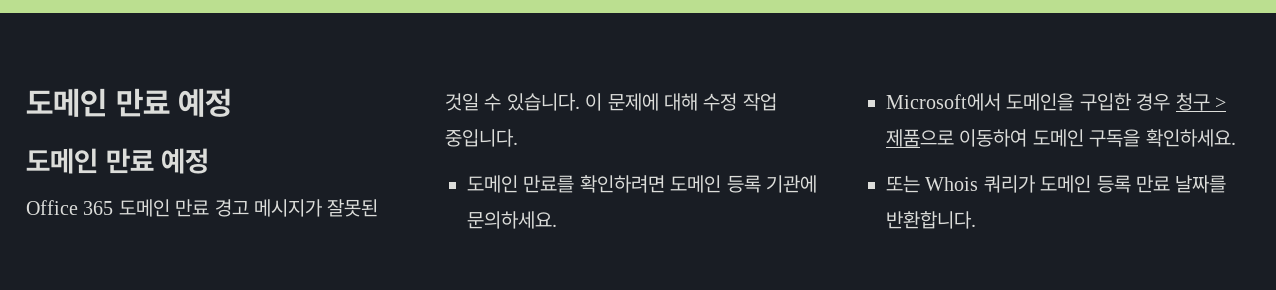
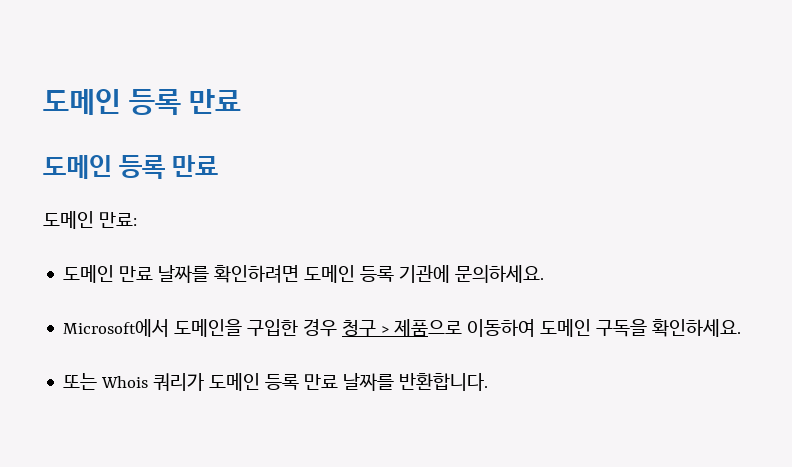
[26,88,233,117] [26,148,210,174] [26,199,379,217] [445,93,777,111] [445,129,518,147] [467,175,575,193] 도메인 만료 예정 // 도메인 만료 예정 // Office 365 도메인 만료 경고 메시지가 잘못된 것일 수 있습니다. 이 문제에 대해 수정 작업 중입니다. // 도메인 만료를 -> [43,89,241,115] [43,155,219,179] [43,211,137,229] [63,265,210,283] 도메인 등록 만료 // 도메인 등록 만료 // 도메인 만료: // 도메인 만료 날짜를

